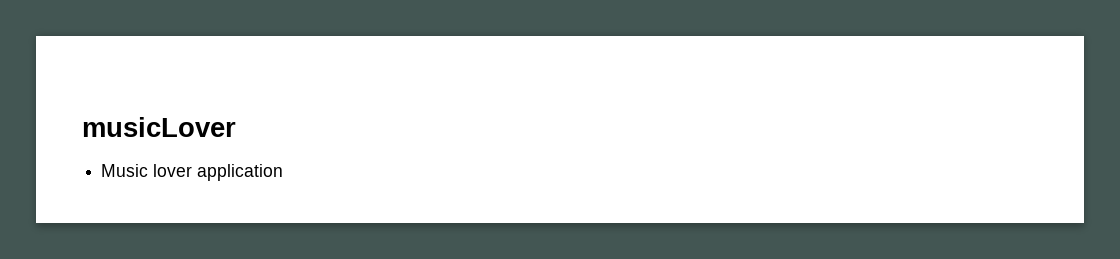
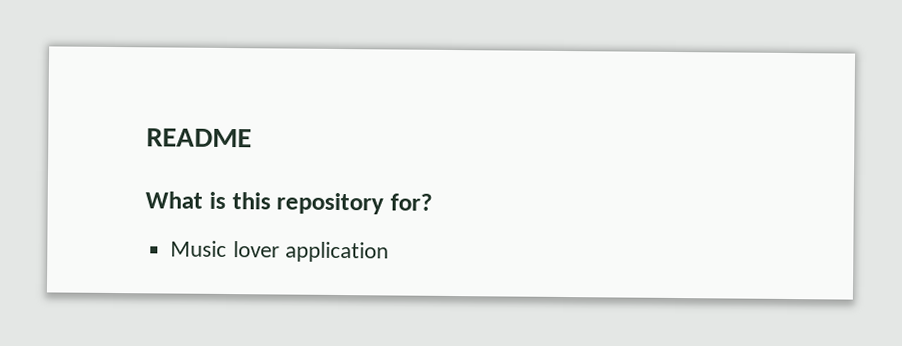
[82,117,236,137] musicLover -> [146,128,252,148] [145,191,433,215] README // What is this repository for?

